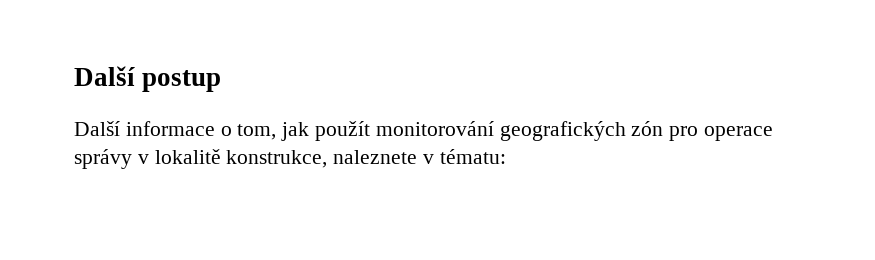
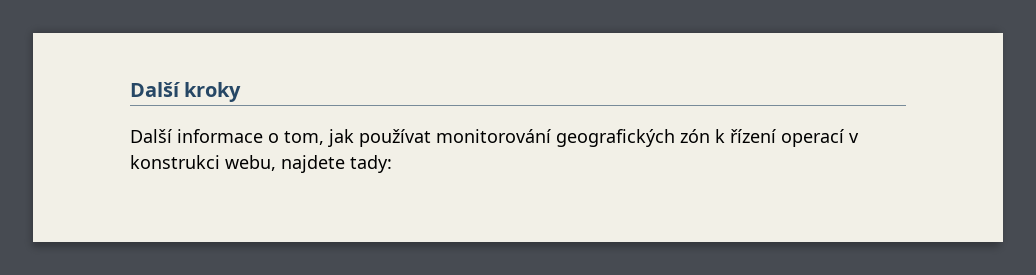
[74,66,222,92] Další postup -> [130,82,242,102] Další kroky
[315,121,371,141] použít -> [359,129,431,147] používat
[669,126,774,141] [74,149,506,169] pro operace správy v lokalitě konstrukce, naleznete v tématu: -> [715,129,859,147] [130,155,392,173] k řízení operací v konstrukci webu, najdete tady:

